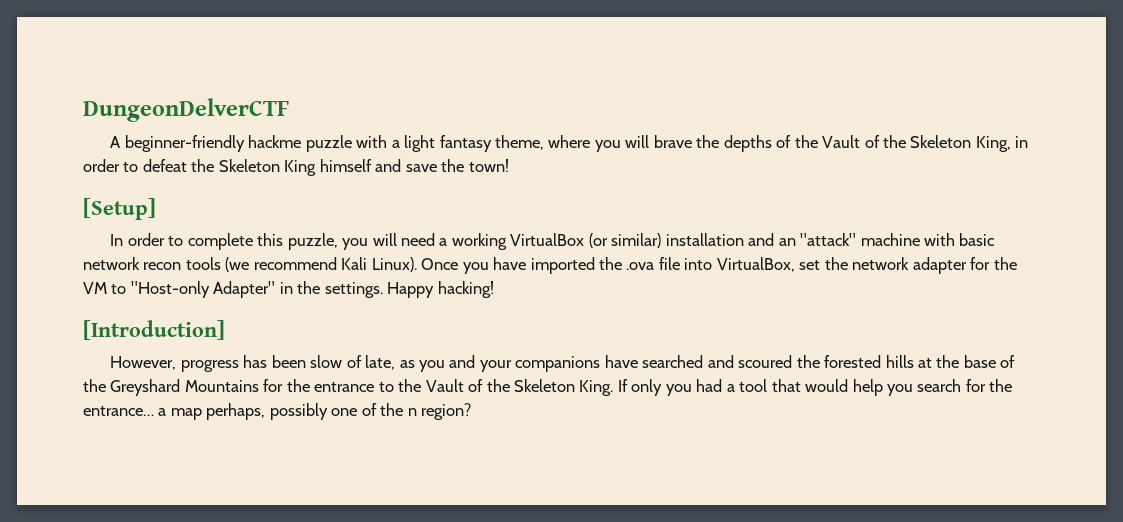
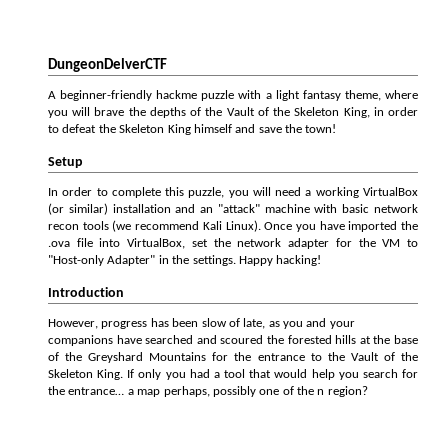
[83,198,156,220] [Setup] -> [48,157,83,168] Setup
[83,320,225,340] [Introduction] -> [48,287,124,297] Introduction

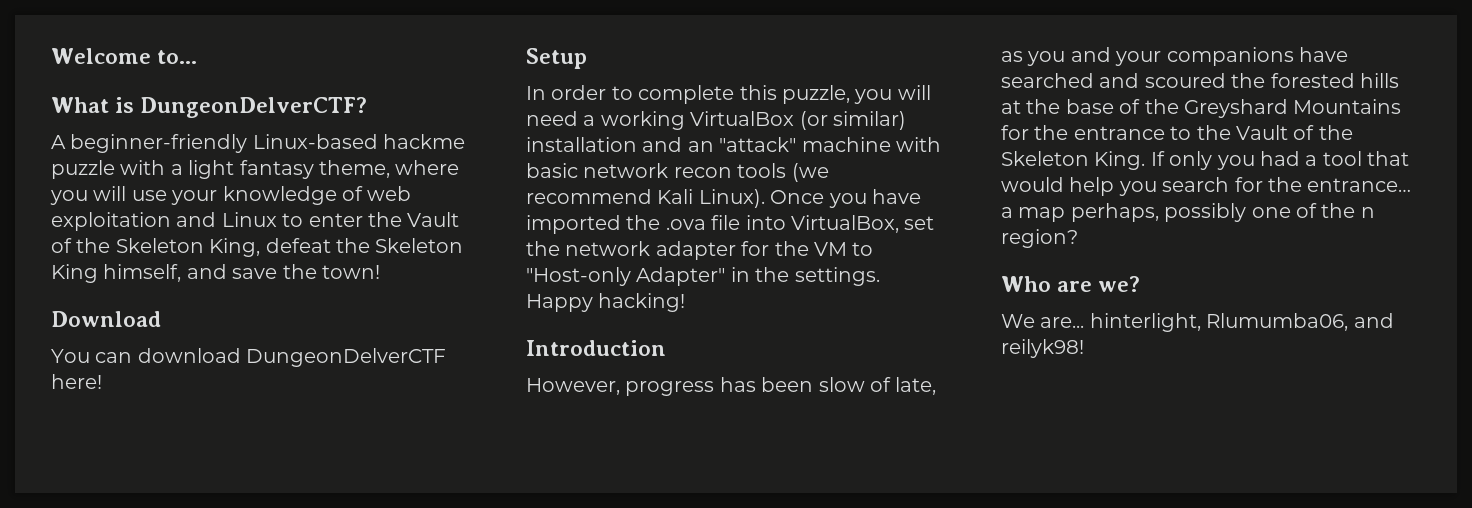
[48,58,167,72] DungeonDelverCTF -> [51,48,198,64] [51,97,368,118] Welcome to... // What is DungeonDelverCTF?
(153, 95) none -> [252,134,378,149] Linux-based
[94,107,202,118] brave the depths of -> [131,186,412,205] [51,212,363,231] use your knowledge of web exploitation and Linux to enter
[373,107,418,116] [48,125,59,133] in order to -> (261, 247) none
[193,124,232,133] himself -> [103,264,182,282] himself,
(337, 128) none -> [51,311,161,327] [51,348,447,367] [51,374,102,389] // Download // You can download DungeonDelverCTF here!
(368, 391) none -> [1001,276,1141,292] [1001,313,1394,332] [1001,339,1084,358] // Who are we? // We are... hinterlight, Rlumumba06, and reilyk98!

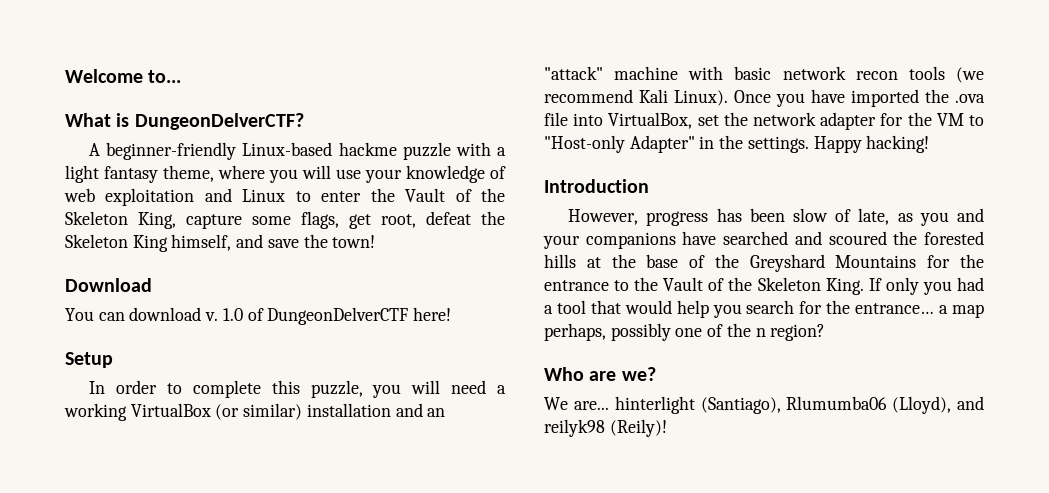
(261, 247) none -> [186,211,416,229] capture some flags, get root,
(241, 355) none -> [205,308,264,321] v. 1.0 of
[1089,313,1394,332] [1001,339,1084,358] hinterlight, Rlumumba06, and reilyk98! -> [614,396,984,414] [544,419,667,437] hinterlight (Santiago), Rlumumba06 (Lloyd), and reilyk98 (Reily)!

